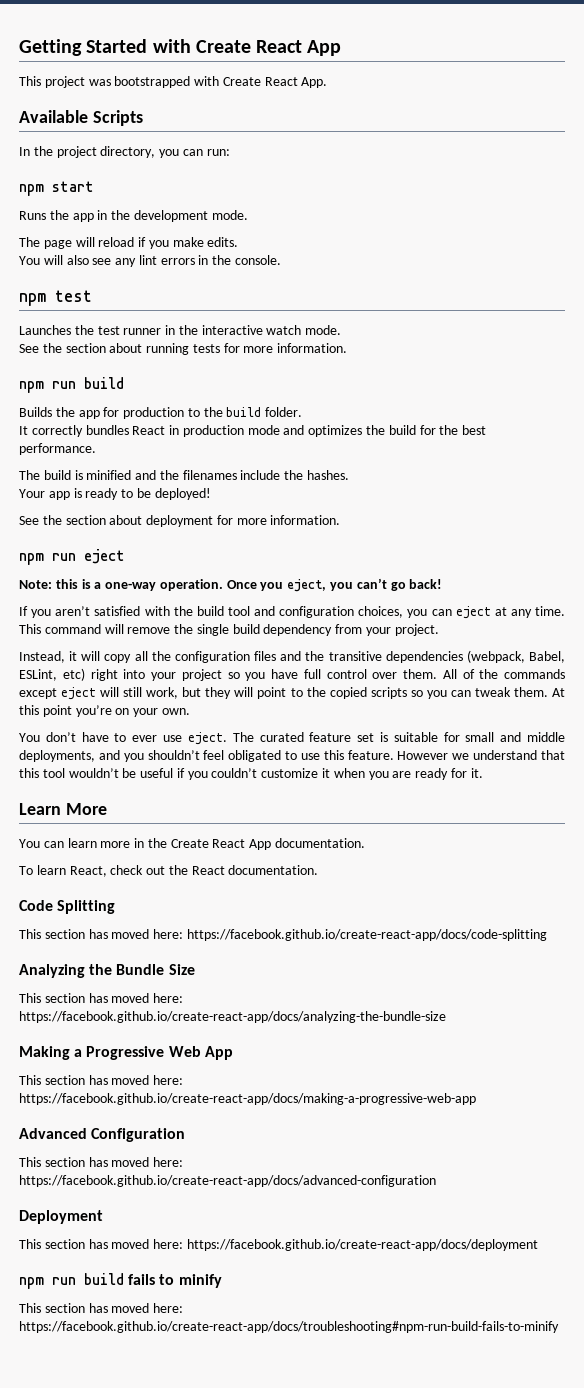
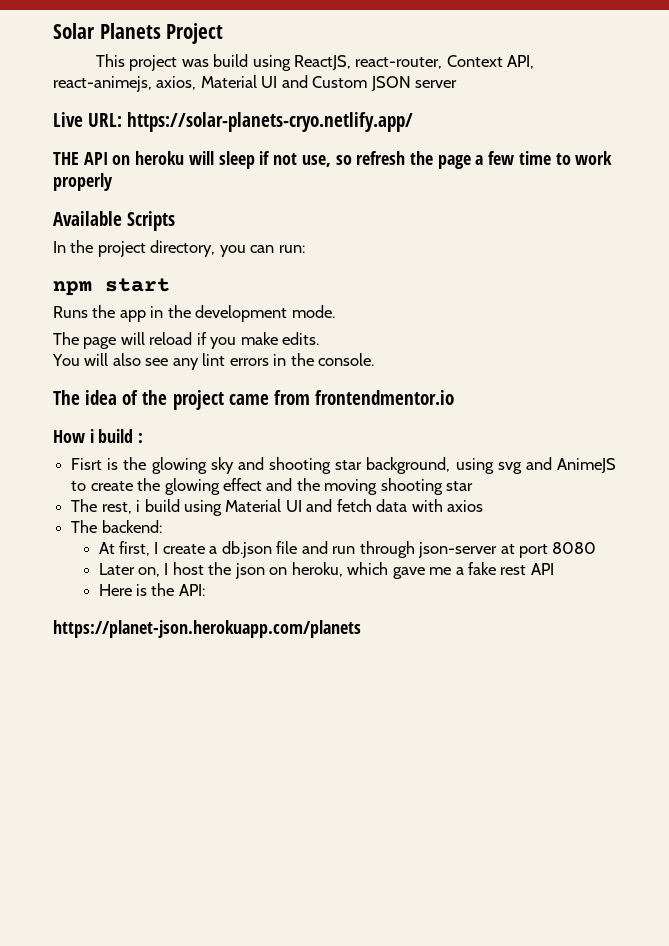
[19,39,342,56] [19,76,328,88] Getting Started with Create React App // This project was bootstrapped with Create React App. -> [53,23,224,44] [95,54,535,71] [53,75,458,92] [53,112,414,132] [53,151,613,169] [53,173,113,191] Solar Planets Project // This project was build using ReactJS, react-router, Context API, react-animejs, axios, Material UI and Custom JSON server // Live URL: https://solar-planets-cryo.netlify.app/ // THE API on heroku will sleep if not use, so refresh the page a few time to work properly
[19,290,92,306] [19,325,342,335] [19,343,348,355] [19,377,124,393] [19,407,303,419] [19,425,487,437] [19,443,96,455] [19,470,350,480] [19,488,211,500] [19,515,341,527] [19,549,125,565] [19,578,443,592] [19,606,565,619] [19,624,439,636] [19,650,565,663] [19,668,565,681] [19,687,565,700] [19,705,190,717] [19,732,565,745] [19,750,566,762] [19,768,483,780] [19,803,107,815] [19,838,366,850] [19,865,319,877] [19,900,116,914] [19,929,547,941] [19,964,195,978] [19,993,184,1003] [19,1011,446,1023] [19,1046,233,1060] [19,1075,184,1085] [19,1093,476,1105] [19,1128,186,1142] [19,1157,184,1167] [19,1175,436,1187] [19,1210,103,1224] [19,1239,538,1251] [19,1273,222,1289] [19,1303,184,1313] [19,1321,559,1333] npm test // Launches the test runner in the interactive watch mode. // See the section about running tests for more information. // npm run build // Builds the app for production to the build folder. // It correctly bundles React in production mode and optimizes the build for the best performance. // The build is minified and the filenames include the hashes. // Your app is ready to be deployed! // See the section about deployment for more information. // npm run eject // Note: this is a one-way operation. Once you eject, you can’t go back! // If you aren’t satisfied with the build tool and configuration choices, you can eject at any time. This command will remove the single build dependency from your project. // Instead, it will copy all the configuration files and the transitive dependencies (webpack, Babel, ESLint, etc) right into your project so you have full control over them. All of the commands except eject will still work, but they will point to the copied scripts so you can tweak them. At this point you’re on your own. // You don’t have to ever use eject. The curated feature set is suitable for small and middle deployments, and you shouldn’t feel obligated to use this feature. However we understand that this tool wouldn’t be useful if you couldn’t customize it when you are ready for it. // Learn More // You can learn more in the Create React App documentation. // To learn React, check out the React documentation. // Code Splitting // This section has moved here: https://facebook.github.io/create-react-app/docs/code-splitting // Analyzing the Bundle Size // This section has moved here: https://facebook.github.io/create-react-app/docs/analyzing-the-bundle-size // Making a Progressive Web App // This section has moved here: https://facebook.github.io/create-react-app/docs/making-a-progressive-web-app // Advanced Configuration // This section has moved here: https://facebook.github.io/create-react-app/docs/advanced-configuration // Deployment // This section has moved here: https://facebook.github.io/create-react-app/docs/deployment // npm run build fails to minify // This section has moved here: https://facebook.github.io/create-react-app/docs/troubleshooting#npm-run-build-fails-to-minify -> [53,390,454,410] [53,429,144,443] [71,457,616,474] [71,478,474,495] [71,499,484,516] [71,520,162,533] [98,541,597,558] [98,562,554,579] [98,583,205,596] [53,620,361,638] The idea of the project came from frontendmentor.io // How i build : // Fisrt is the glowing sky and shooting star background, using svg and AnimeJS to create the glowing effect and the moving shooting star // The rest, i build using Material UI and fetch data with axios // The backend: // At first, I create a db.json file and run through json-server at port 8080 // Later on, I host the json on heroku, which gave me a fake rest API // Here is the API: // https://planet-json.herokuapp.com/planets

